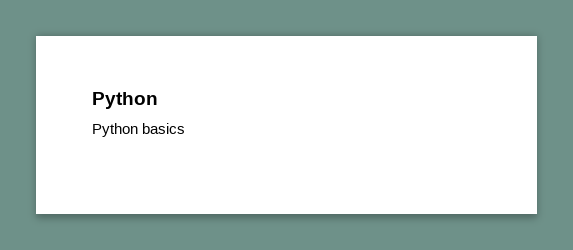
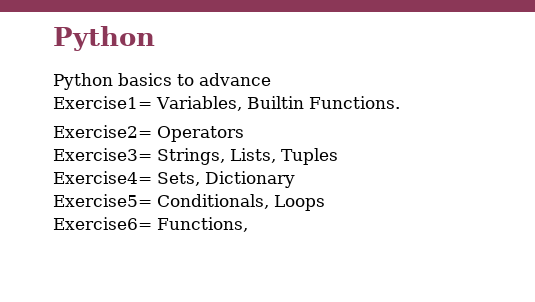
(186, 128) none -> [177,73,271,86] [53,96,400,111] [53,125,244,142] [53,148,338,165] [53,171,295,188] [53,194,325,211] [53,217,248,232] to advance // Exercise1= Variables, Builtin Functions. // Exercise2= Operators // Exercise3= Strings, Lists, Tuples // Exercise4= Sets, Dictionary // Exercise5= Conditionals, Loops // Exercise6= Functions,

